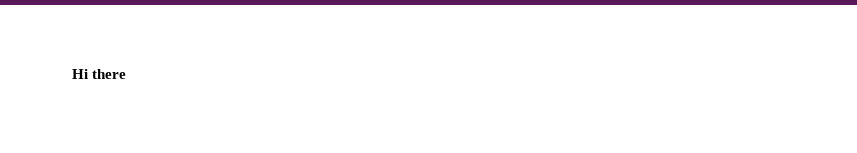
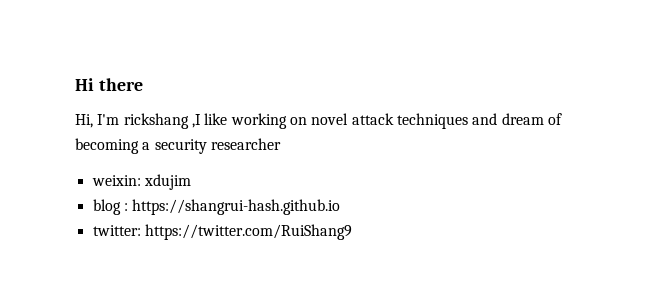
(127, 74) none -> [75,113,562,129] [75,138,281,154] [91,174,191,190] [92,199,341,215] [92,224,352,240] // Hi, I'm rickshang ,I like working on novel attack techniques and dream of becoming a security researcher // weixin: xdujim // blog : https://shangrui-hash.github.io // twitter: https://twitter.com/RuiShang9

